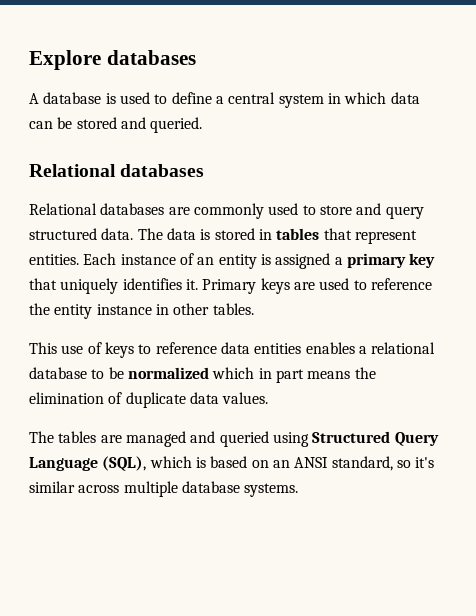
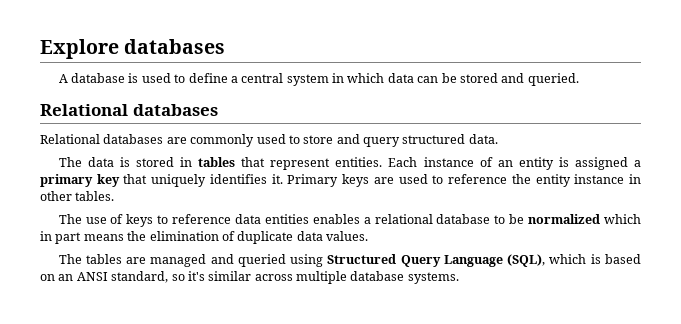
(134, 234) none -> (498, 139) //
[29,342,57,354] This -> [58,214,82,224] The

